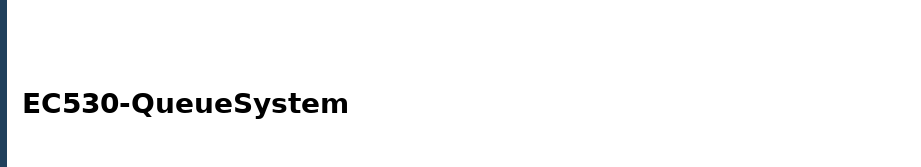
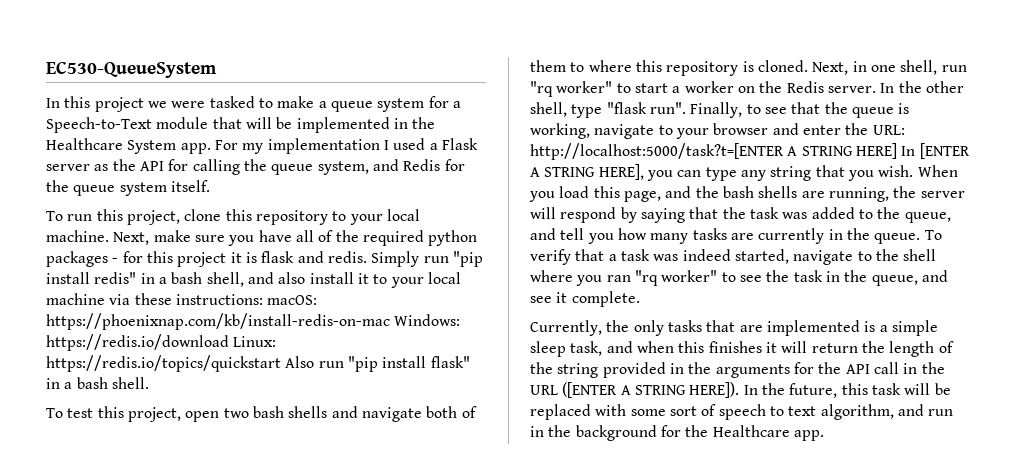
(349, 106) none -> [46,96,461,112] [46,117,436,133] [46,138,478,154] [46,159,465,175] [46,180,210,196] [46,209,420,225] [46,230,478,246] [46,251,483,267] [46,272,461,288] [46,293,318,305] [46,313,461,330] [46,334,277,351] [46,355,470,372] [46,377,149,389] [46,406,477,422] [530,60,967,76] [530,81,964,97] [530,102,910,118] [530,123,905,139] [530,143,970,160] [530,164,958,181] [529,186,965,202] [530,207,951,223] [530,228,942,244] [530,249,937,265] [530,270,948,286] [530,291,640,307] [530,320,938,336] [530,341,954,357] [530,362,945,378] [530,382,951,398] [530,404,954,420] [530,425,824,441] // In this project we were tasked to make a queue system for a Speech-to-Text module that will be implemented in the Healthcare System app. For my implementation I used a Flask server as the API for calling the queue system, and Redis for the queue system itself. // To run this project, clone this repository to your local machine. Next, make sure you have all of the required python packages - for this project it is flask and redis. Simply run "pip install redis" in a bash shell, and also install it to your local machine via these instructions: macOS: https://phoenixnap.com/kb/install-redis-on-mac Windows: https://redis.io/download Linux: https://redis.io/topics/quickstart Also run "pip install flask" in a bash shell. // To test this project, open two bash shells and navigate both of them to where this repository is cloned. Next, in one shell, run "rq worker" to start a worker on the Redis server. In the other shell, type "flask run". Finally, to see that the queue is working, navigate to your browser and enter the URL: http://localhost:5000/task?t=[ENTER A STRING HERE] In [ENTER A STRING HERE], you can type any string that you wish. When you load this page, and the bash shells are running, the server will respond by saying that the task was added to the queue, and tell you how many tasks are currently in the queue. To verify that a task was indeed started, navigate to the shell where you ran "rq worker" to see the task in the queue, and see it complete. // Currently, the only tasks that are implemented is a simple sleep task, and when this finishes it will return the length of the string provided in the arguments for the API call in the URL ([ENTER A STRING HERE]). In the future, this task will be replaced with some sort of speech to text algorithm, and run in the background for the Healthcare app.

